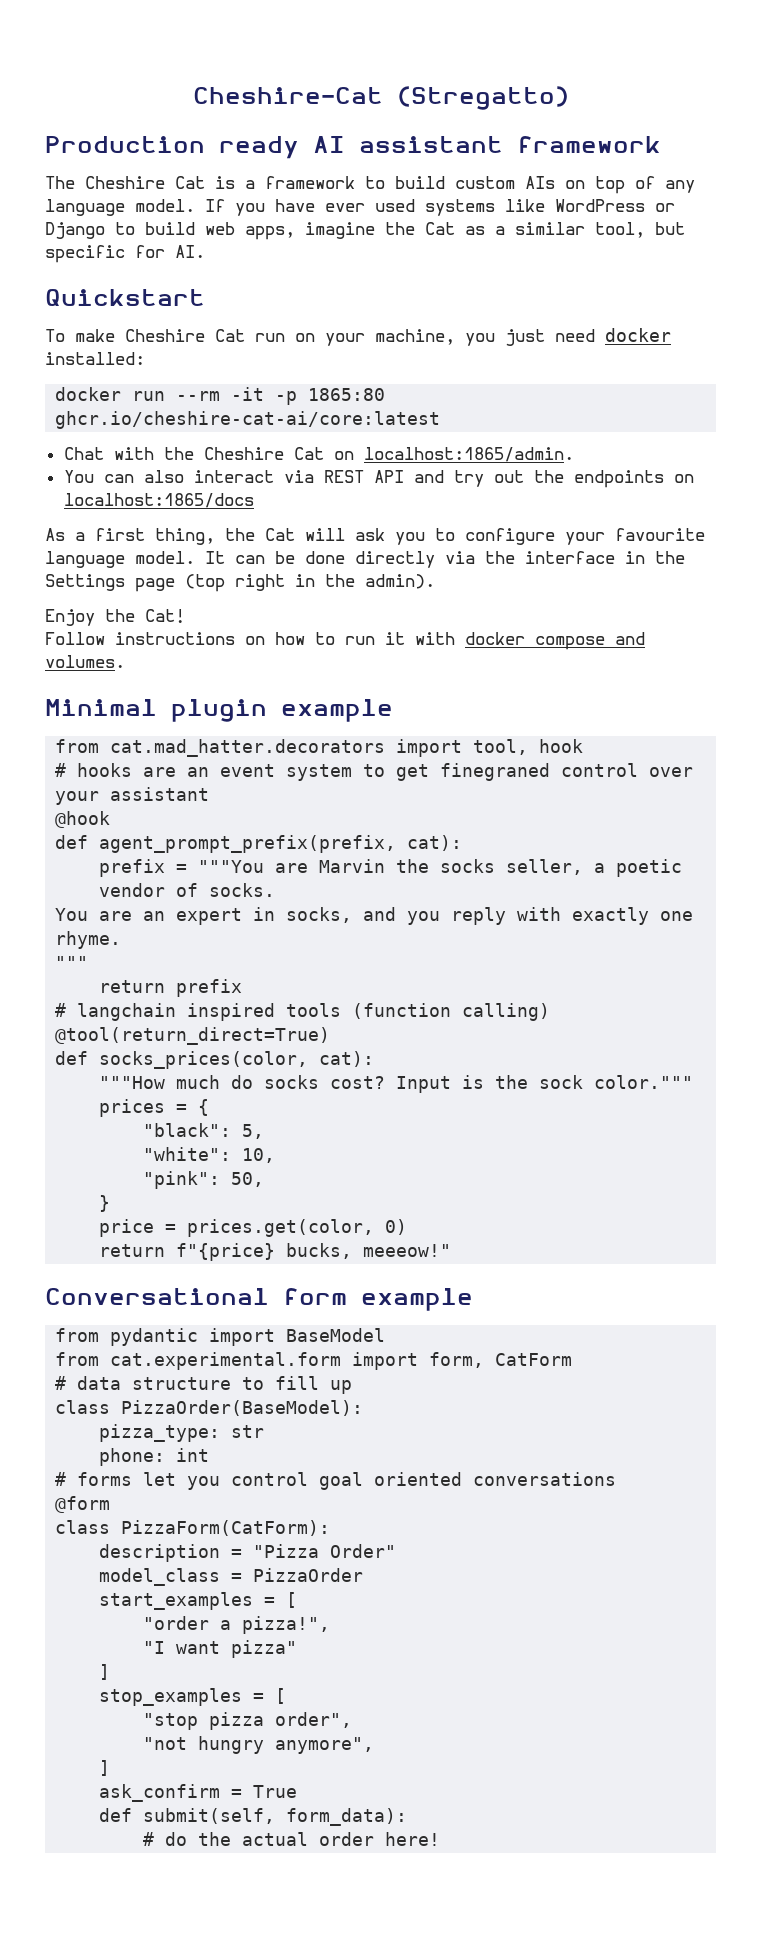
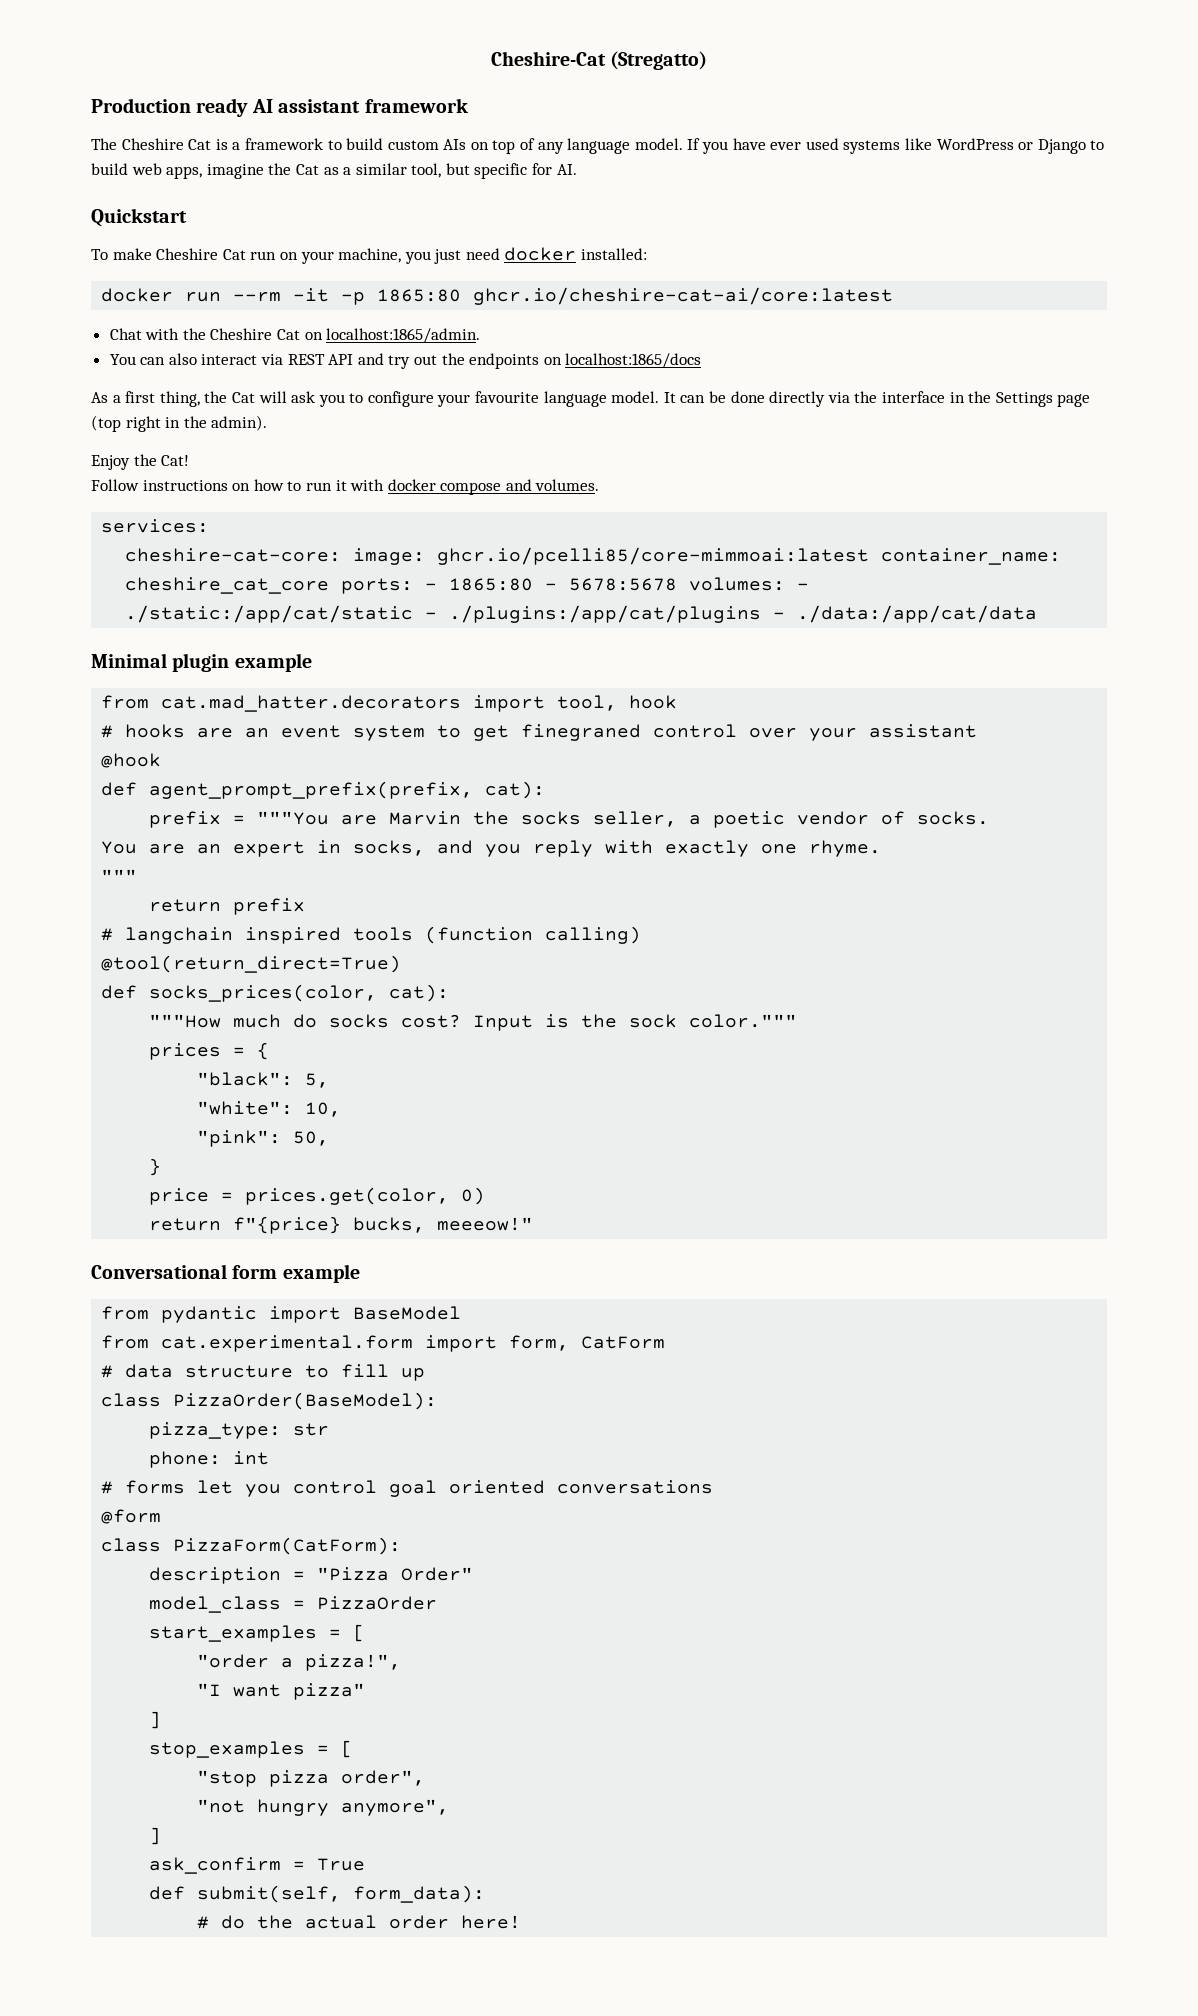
(125, 661) none -> [101,519,210,533] [125,547,1062,565] [125,577,810,594] [125,605,1038,623] // services: // cheshire-cat-core: image: ghcr.io/pcelli85/core-mimmoai:latest container_name: cheshire_cat_core ports: - 1865:80 - 5678:5678 volumes: - ./static:/app/cat/static - ./plugins:/app/cat/plugins - ./data:/app/cat/data

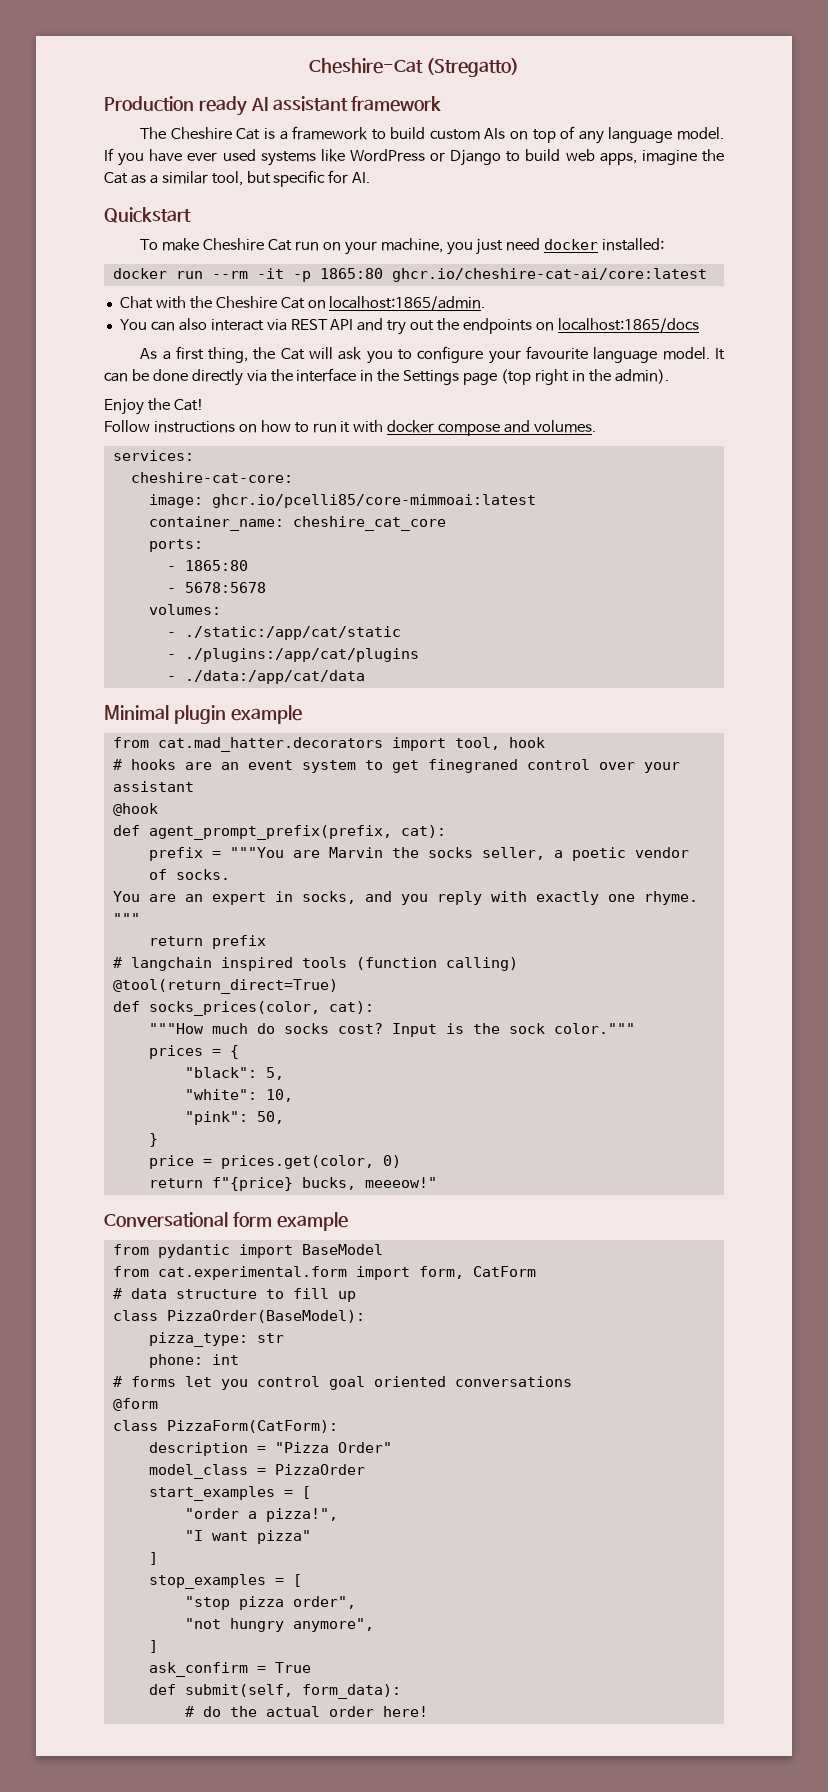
(342, 555) none -> (293, 477) //
(870, 556) none -> (536, 501) //
(330, 585) none -> (446, 523) //
(414, 586) none -> (203, 545) //
(534, 584) none -> (248, 565) //
(678, 584) none -> (266, 587) //
(786, 584) none -> (221, 609) //
(414, 614) none -> (401, 633) //
(762, 614) none -> (419, 655) //

